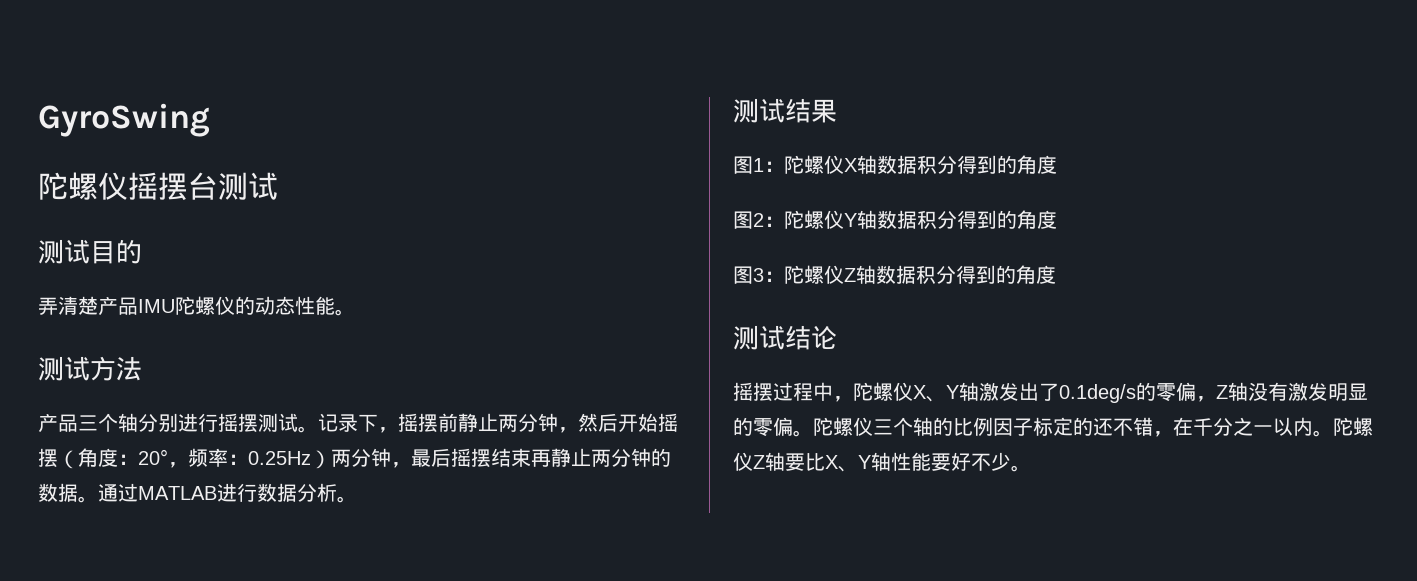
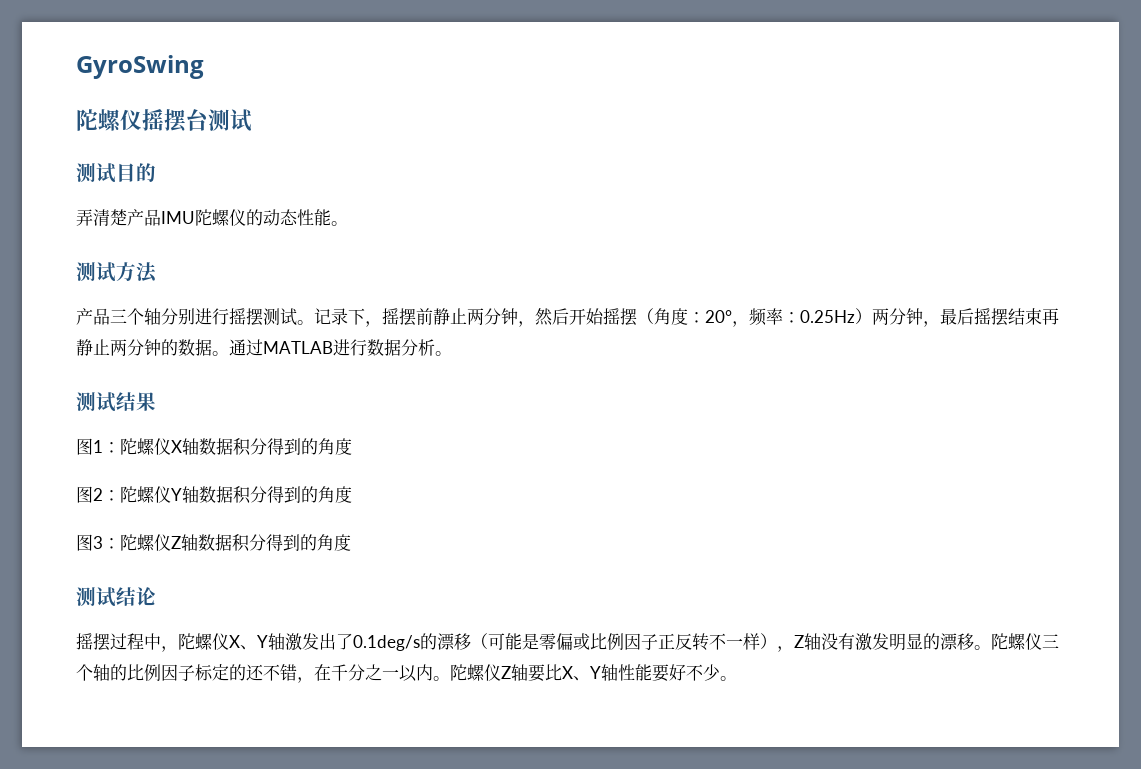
[1156,382,1196,402] 零偏 -> [437,633,777,651] 漂移（可能是零偏或比例因子正反转不一样）
[753,417,793,437] 零偏 -> [940,633,974,650] 漂移

